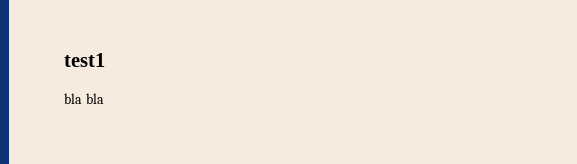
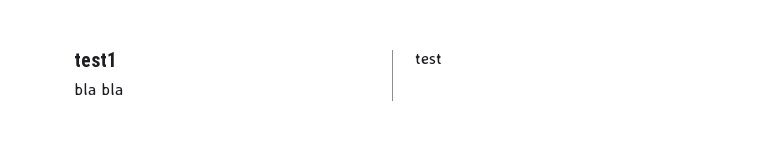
(104, 98) none -> [415,54,442,64] // test

